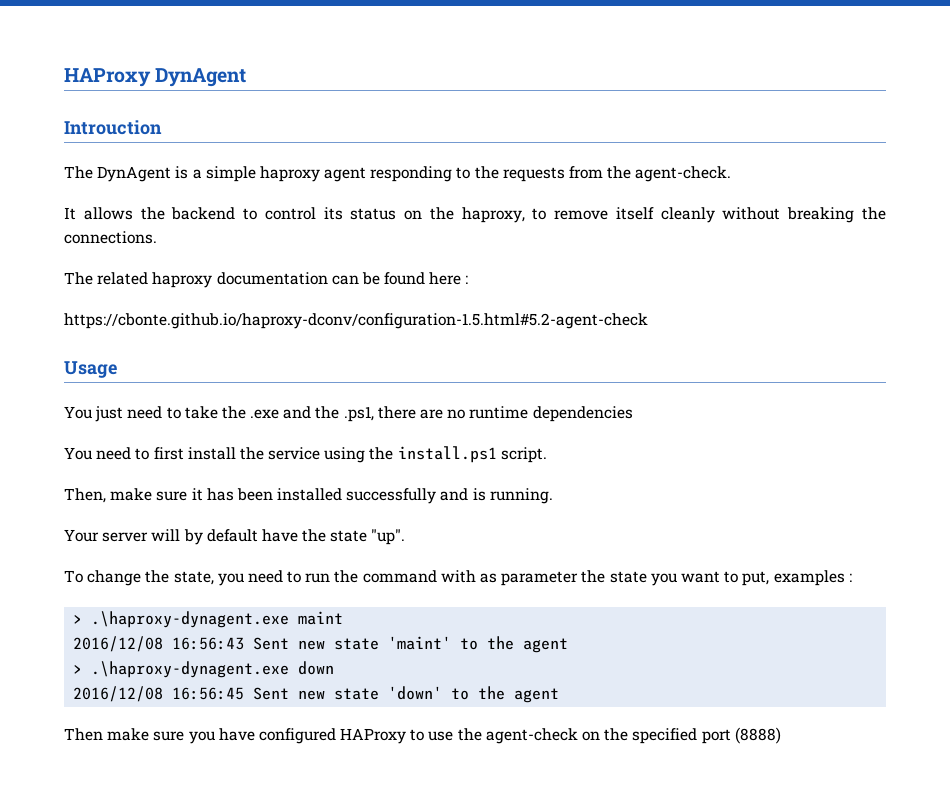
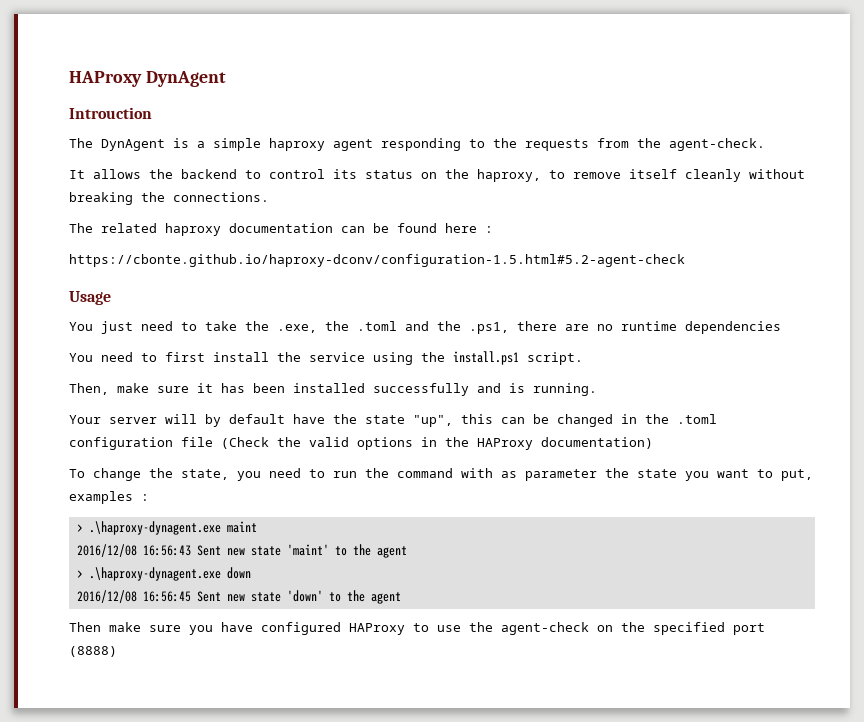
[250,409,280,419] .exe -> [277,321,397,333] .exe, the .toml
[371,529,406,545] "up". -> [413,414,717,427] [69,437,653,450] "up", this can be changed in the .toml configuration file (Check the valid options in the HAProxy documentation)

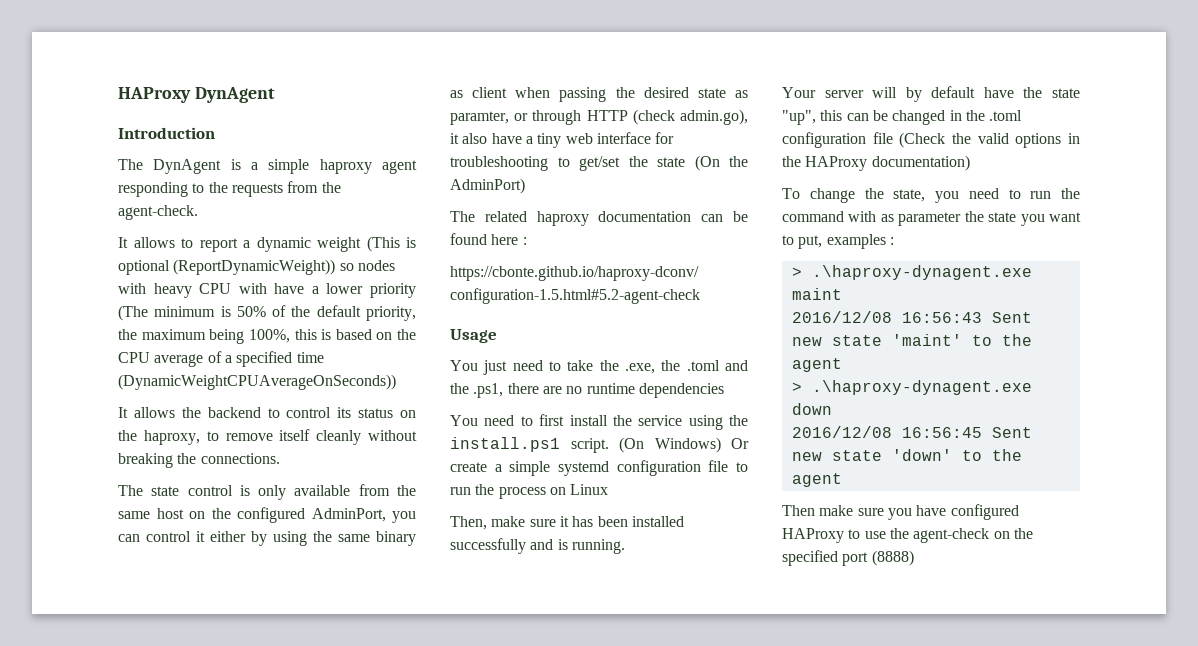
[69,107,152,119] Introuction -> [118,127,215,139] Introduction
(765, 144) none -> [118,236,416,252] [118,259,395,275] [118,283,417,298] [118,305,416,321] [118,329,416,344] [118,351,324,367] [118,374,396,390] // It allows to report a dynamic weight (This is optional (ReportDynamicWeight)) so nodes with heavy CPU with have a lower priority (The minimum is 50% of the default priority, the maximum being 100%, this is based on the CPU average of a specified time (DynamicWeightCPUAverageOnSeconds))
(269, 197) none -> [118,484,416,500] [118,507,416,523] [118,531,416,546] [450,87,748,102] [450,109,748,125] [450,132,675,148] [450,155,748,171] [450,178,525,194] // The state control is only available from the same host on the configured AdminPort, you can control it either by using the same binary as client when passing the desired state as paramter, or through HTTP (check admin.go), it also have a tiny web interface for troubleshooting to get/set the state (On the AdminPort)
(583, 358) none -> [619,437,749,453] [450,460,748,476] [450,484,609,499] (On Windows) Or create a simple systemd configuration file to run the process on Linux

